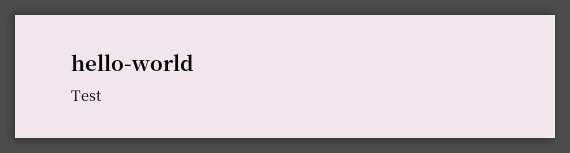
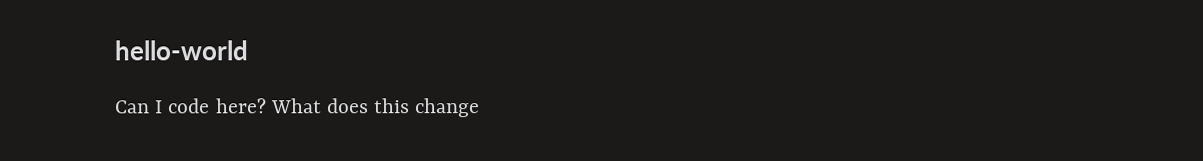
[71,90,102,101] Test -> [115,98,481,118] Can I code here? What does this change

